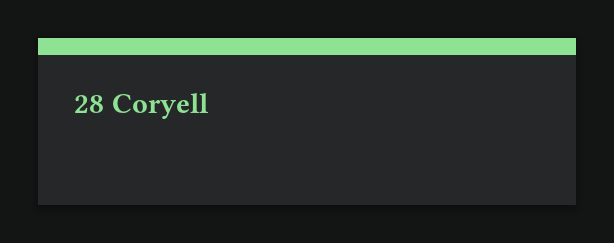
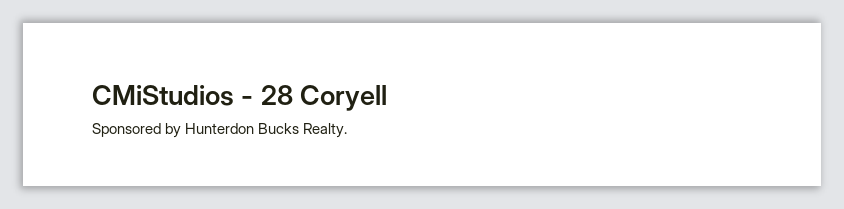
(74, 104) none -> [92,85,254,106] CMiStudios -
(209, 106) none -> [92,123,348,138] // Sponsored by Hunterdon Bucks Realty.

